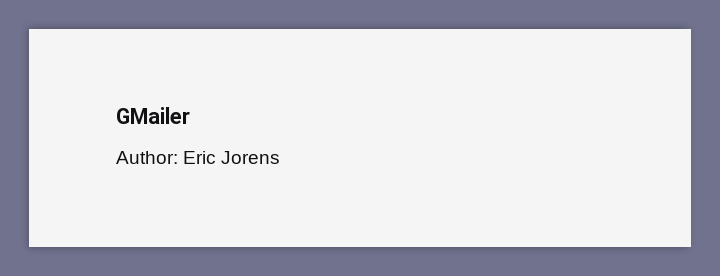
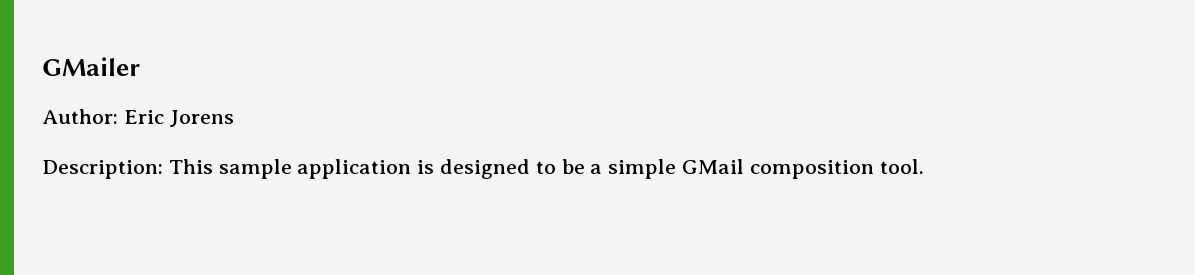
(281, 157) none -> [42,159,924,179] // Description: This sample application is designed to be a simple GMail composition tool.

